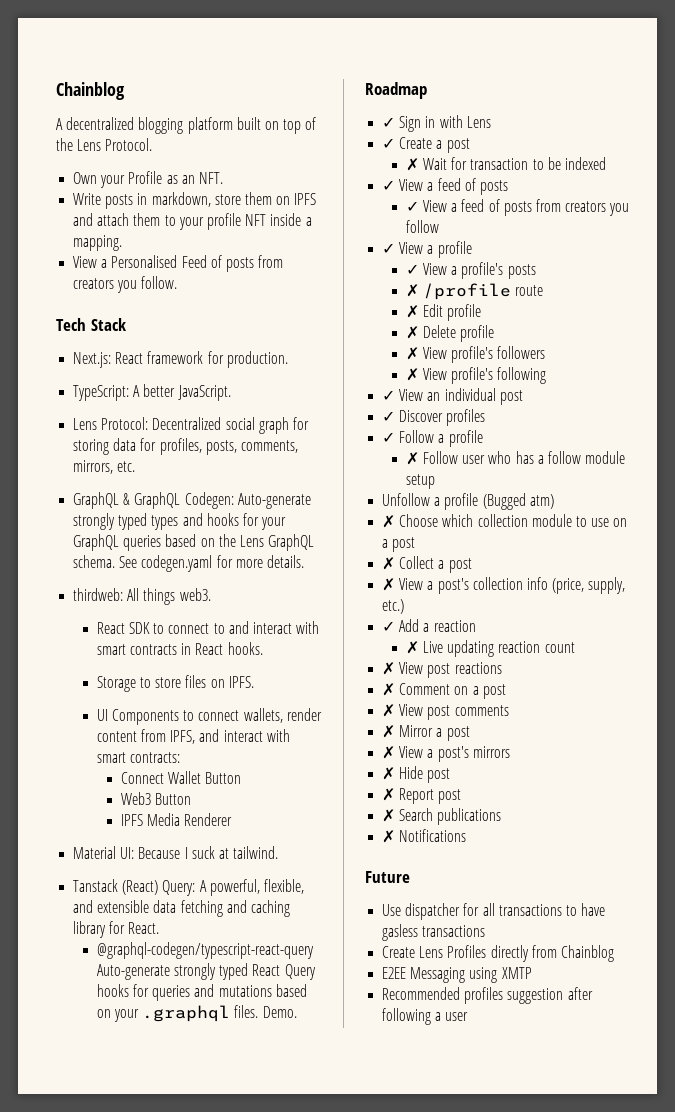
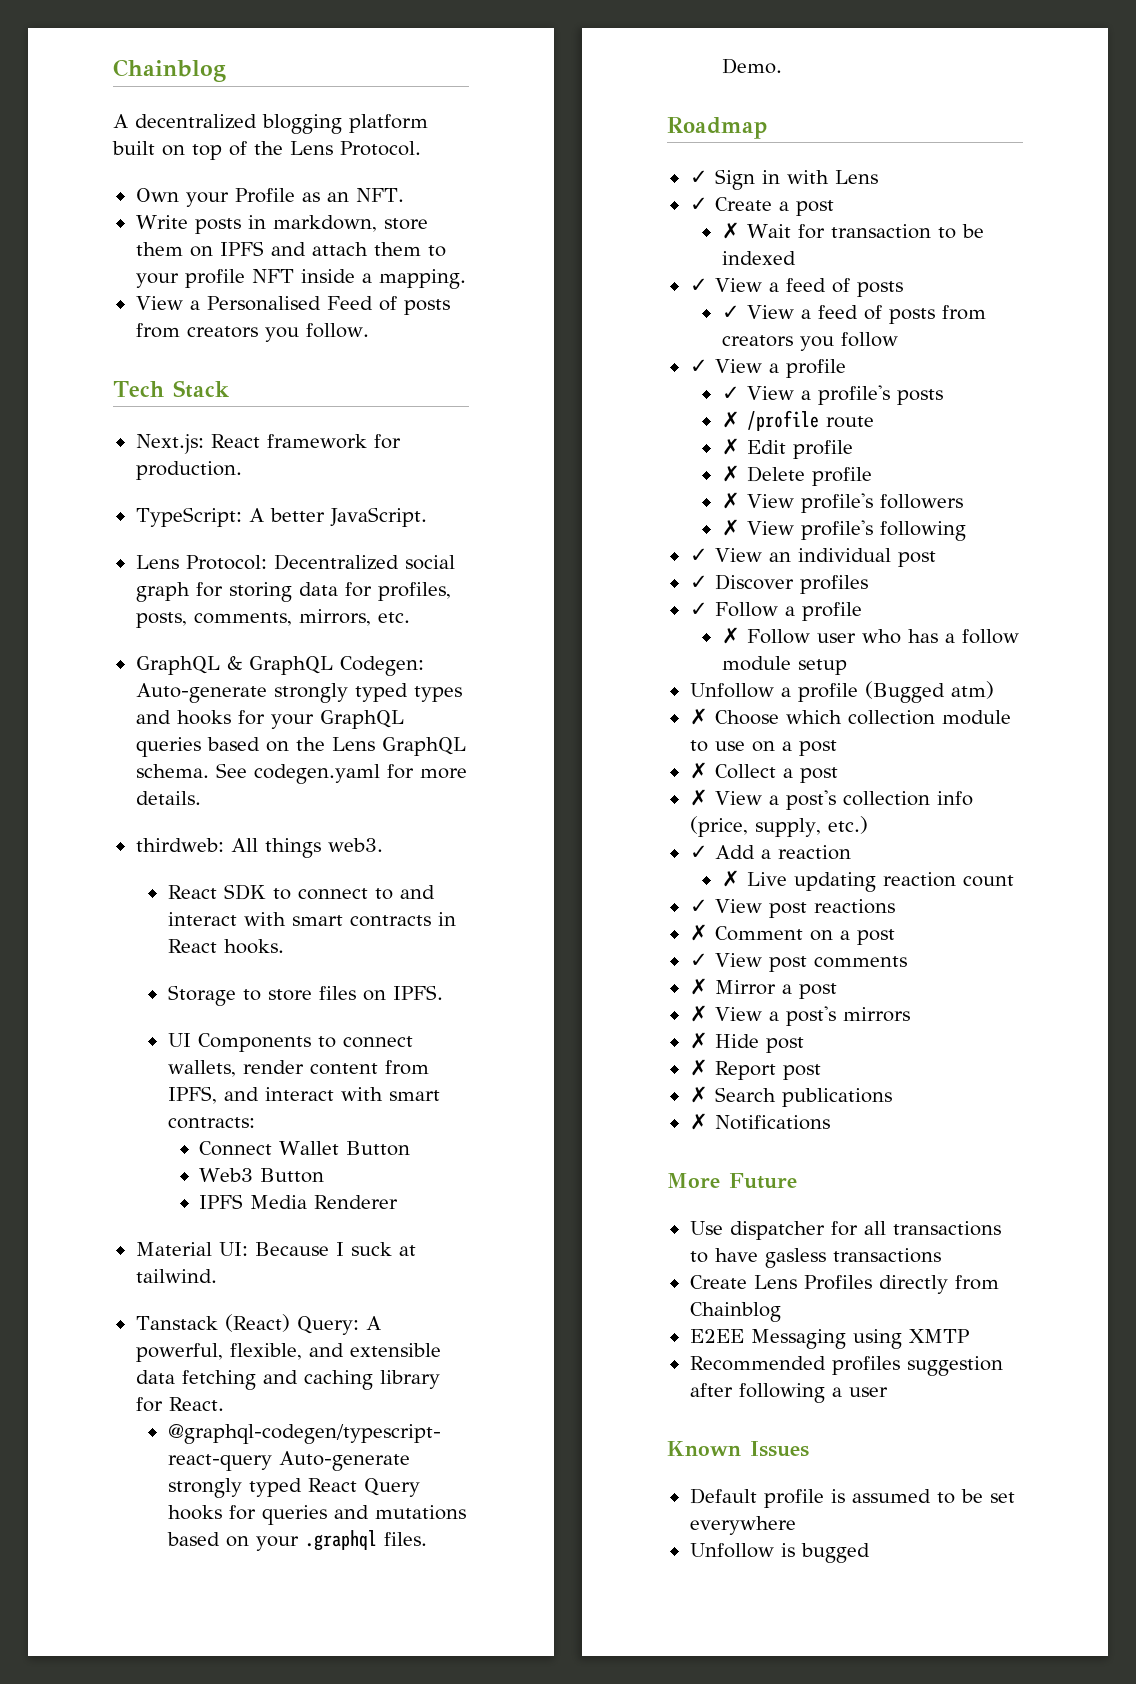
[382,662,396,675] ✗ -> [689,899,708,913] ✓
[382,704,396,717] ✗ -> [689,953,708,967] ✓
(467, 835) none -> [667,1173,720,1188] More
(469, 1016) none -> [667,1441,809,1457] [689,1488,1015,1508] [689,1516,796,1535] [689,1543,870,1563] // Known Issues // Default profile is assumed to be set everywhere // Unfollow is bugged

